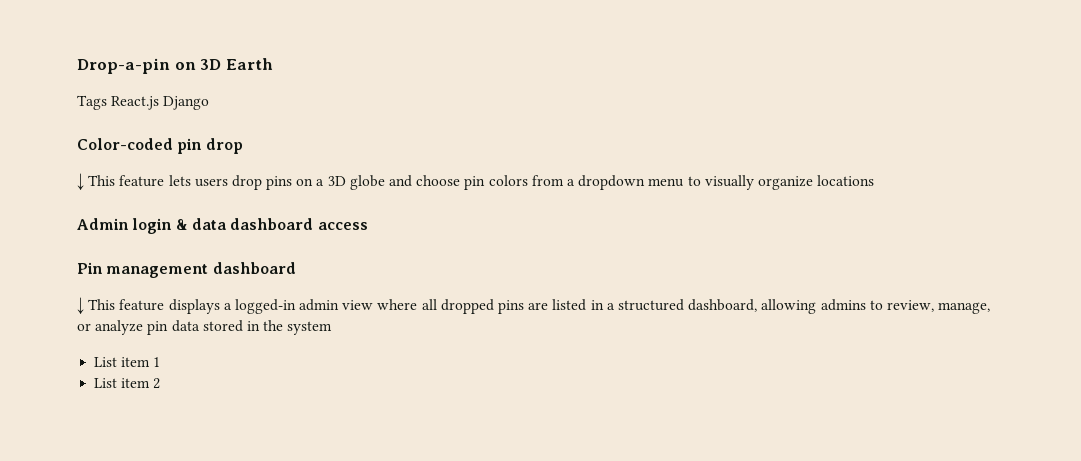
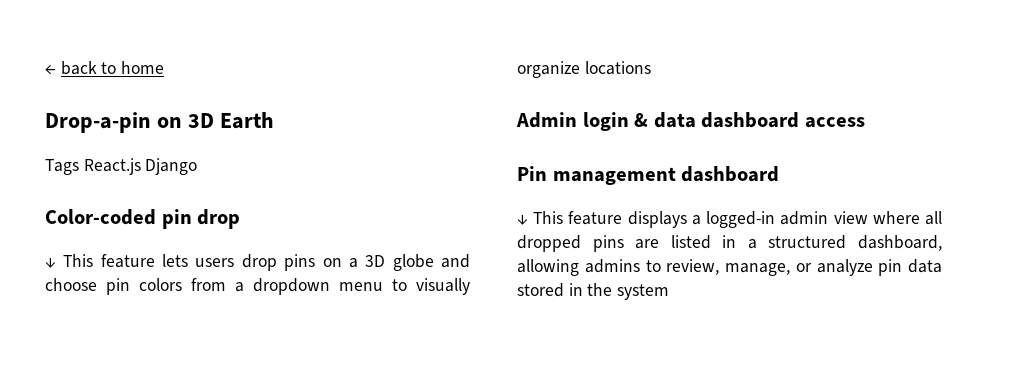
(77, 66) none -> [45,61,165,75] ← back to home //
[94,357,161,367] [94,378,161,389] // List item 1 // List item 2 -> (670, 292) none

